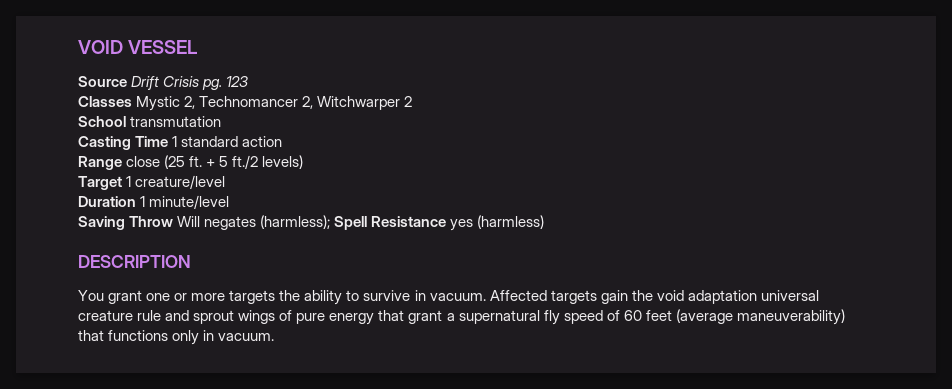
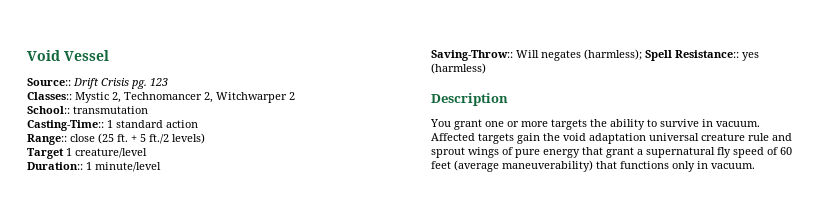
[78,40,198,54] [78,76,127,87] VOID VESSEL // Source -> [27,50,109,61] [27,78,71,86] Void Vessel // Source::
[78,96,132,107] Classes -> [27,92,72,100] Classes::
[78,116,126,127] School -> [27,106,70,114] School::
[78,136,169,150] Casting Time -> [27,120,104,131] Casting-Time::
[78,156,122,170] Range -> [27,134,67,145] Range::
[78,196,136,207] Duration -> [27,162,83,170] Duration::
[78,216,174,230] Saving Throw -> [431,50,513,61] Saving-Throw::
[371,216,447,227] Resistance -> [675,50,739,58] Resistance::
[78,255,191,268] DESCRIPTION -> [431,93,508,106] Description

